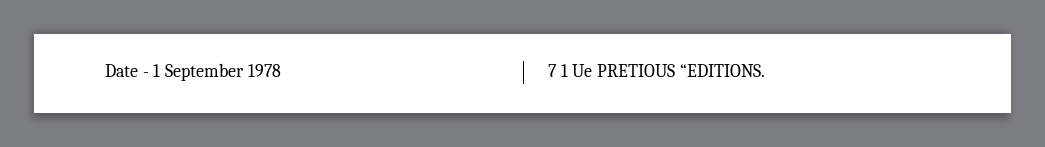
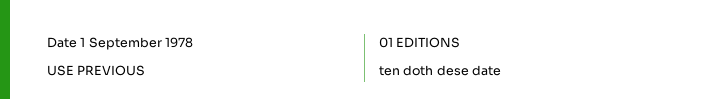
[142,72,149,77] - -> (77, 42) none
[548,64,765,77] 7 1 Ue PRETIOUS “EDITIONS. -> [47,65,146,76] [379,37,461,48] [379,65,502,76] USE PREVIOUS // 01 EDITIONS // ten doth dese date

